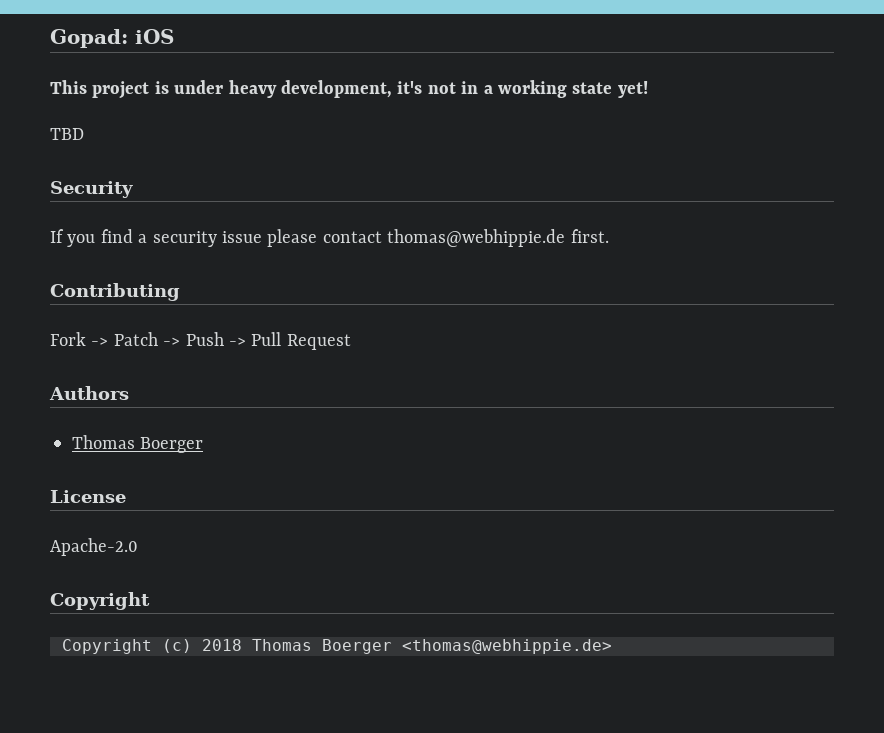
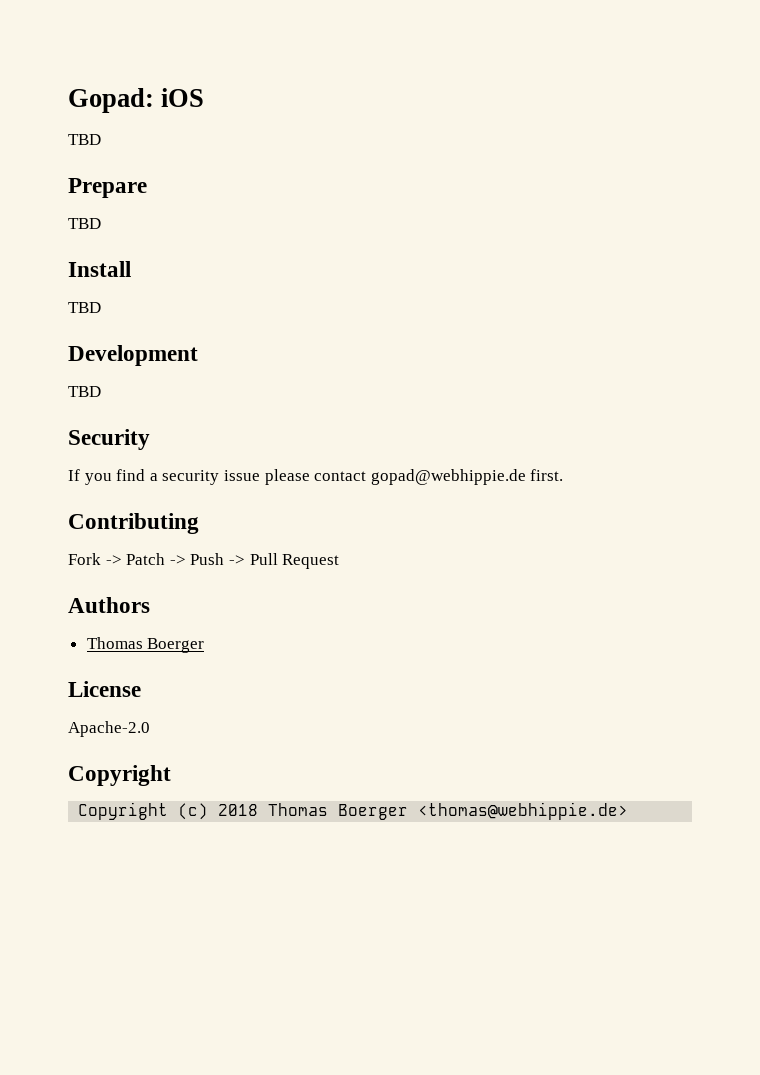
[50,80,648,99] This project is under heavy development, it's not in a working state yet! -> [68,134,101,145] [68,178,147,198] [68,218,101,229] [68,261,131,277] [68,302,101,313] [68,345,198,366] TBD // Prepare // TBD // Install // TBD // Development
[387,229,566,247] thomas@webhippie.de -> [370,469,526,485] gopad@webhippie.de

